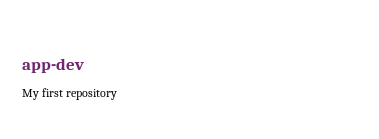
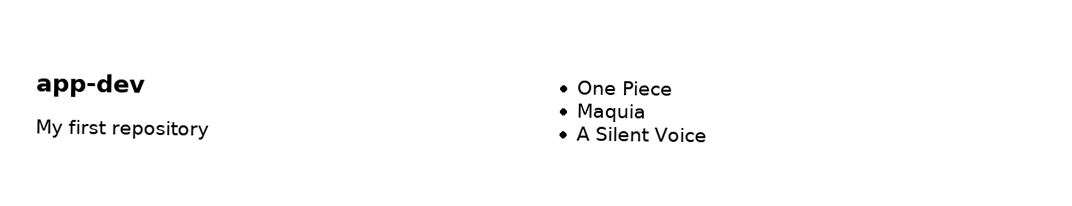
(118, 94) none -> [576,80,673,96] [575,103,646,123] [575,126,707,143] // One Piece // Maquia // A Silent Voice

